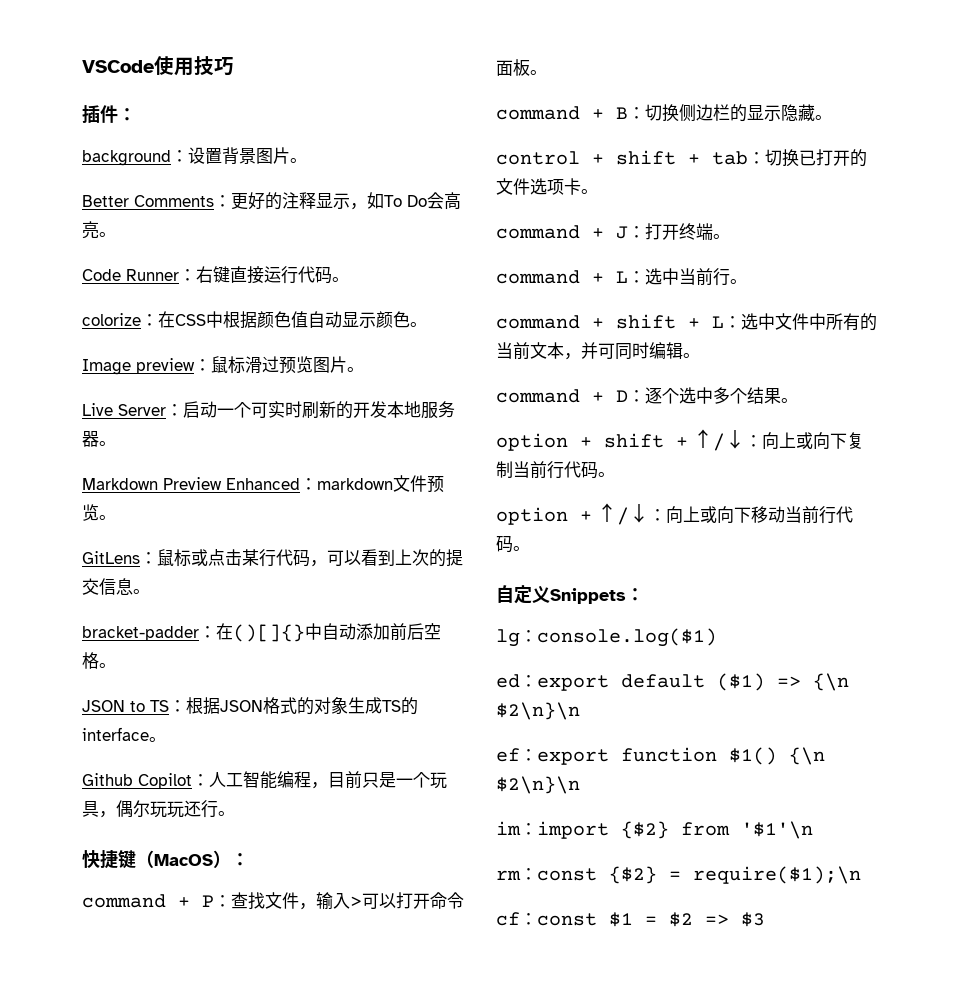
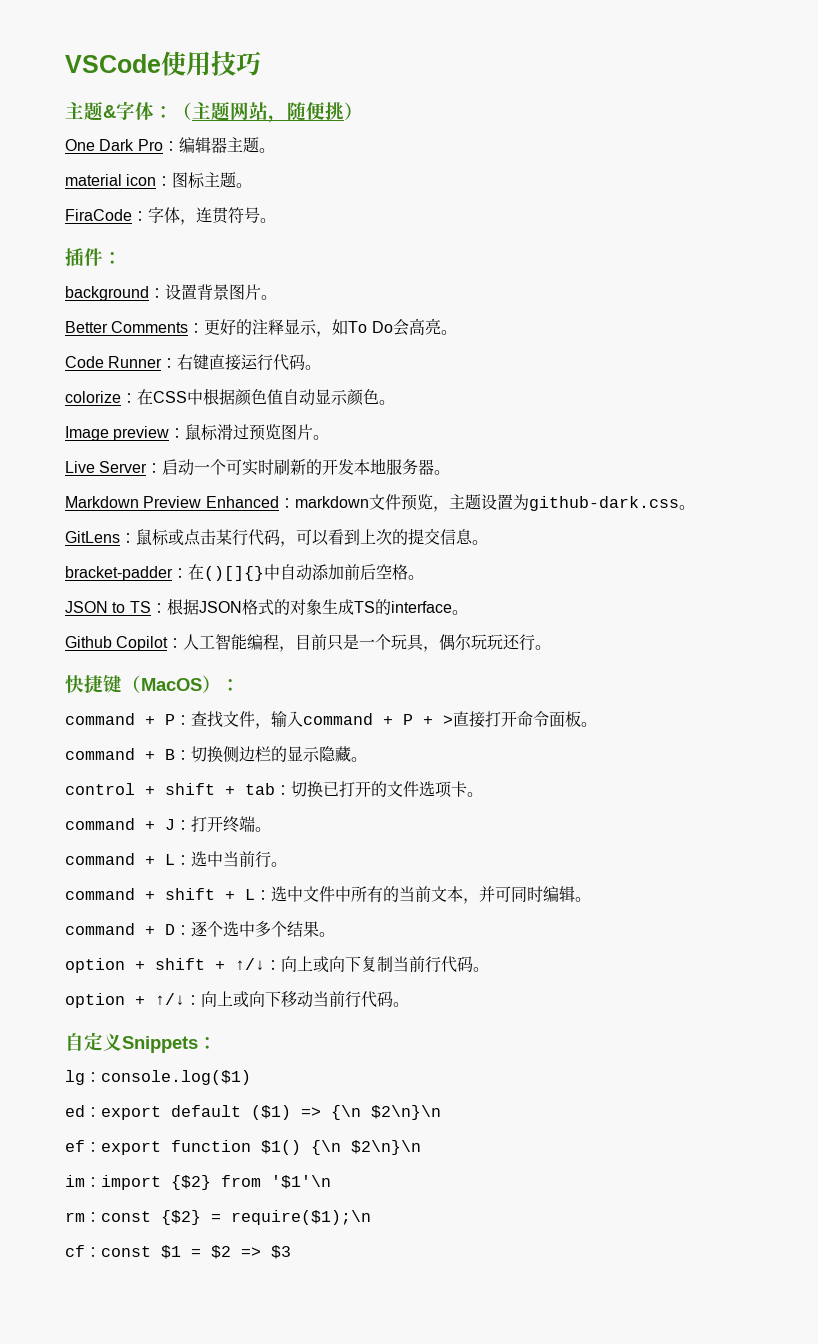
(234, 66) none -> [65,101,363,123] [65,137,275,153] [65,172,253,189] [65,207,276,225] // 主题&字体：（主题网站，随便挑） // One Dark Pro：编辑器主题。 // material icon：图标主题。 // FiraCode：字体，连贯符号。
(99, 512) none -> [432,494,679,512] ，主题设置为github-dark.css
[350,893,396,909] >可以 -> [303,711,485,728] command + P + >直接

